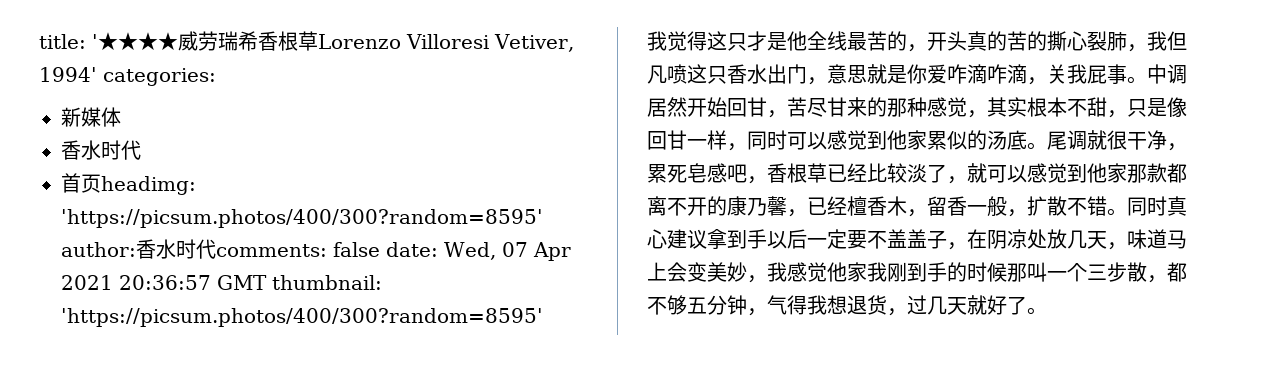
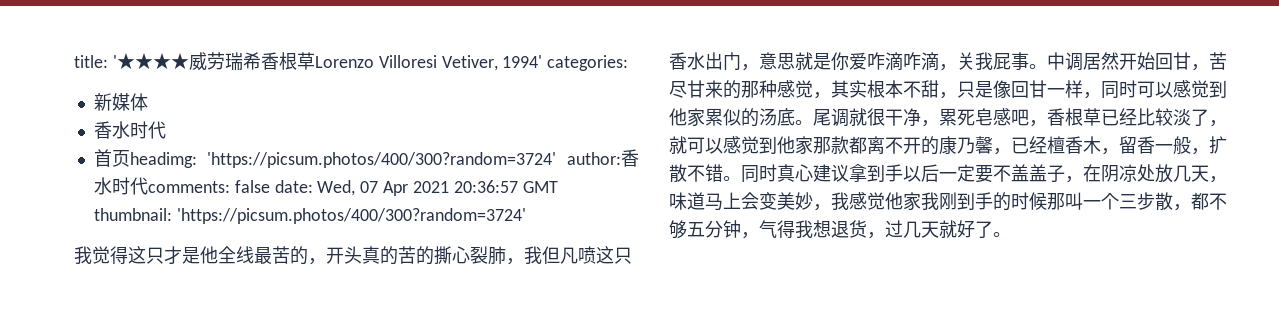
[61,209,543,228] 'https://picsum.photos/400/300?random=8595' -> [207,152,557,168] 'https://picsum.photos/400/300?random=3724'
[61,308,543,327] 'https://picsum.photos/400/300?random=8595' -> [176,208,526,224] 'https://picsum.photos/400/300?random=3724'

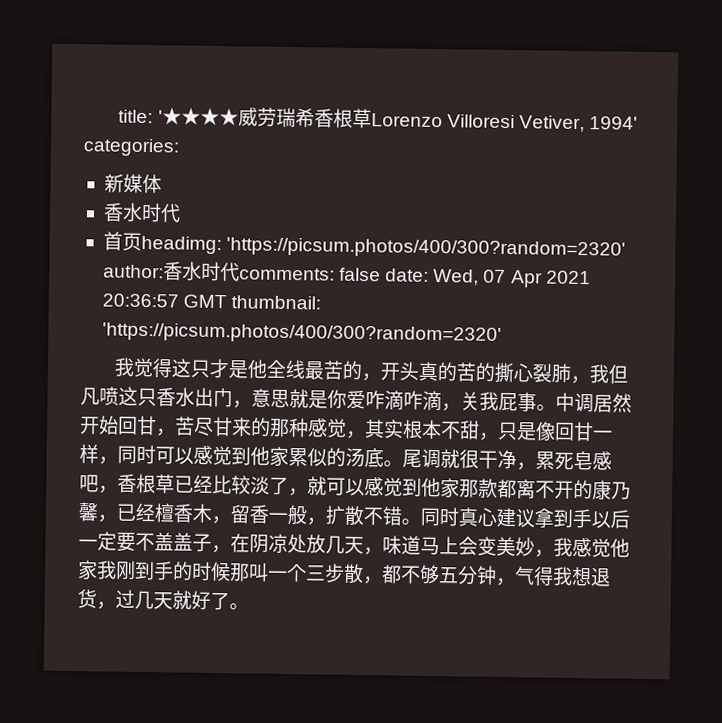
[207,152,557,168] 'https://picsum.photos/400/300?random=3724' -> [226,237,627,260] 'https://picsum.photos/400/300?random=2320'
[176,208,526,224] 'https://picsum.photos/400/300?random=3724' -> [101,322,502,345] 'https://picsum.photos/400/300?random=2320'

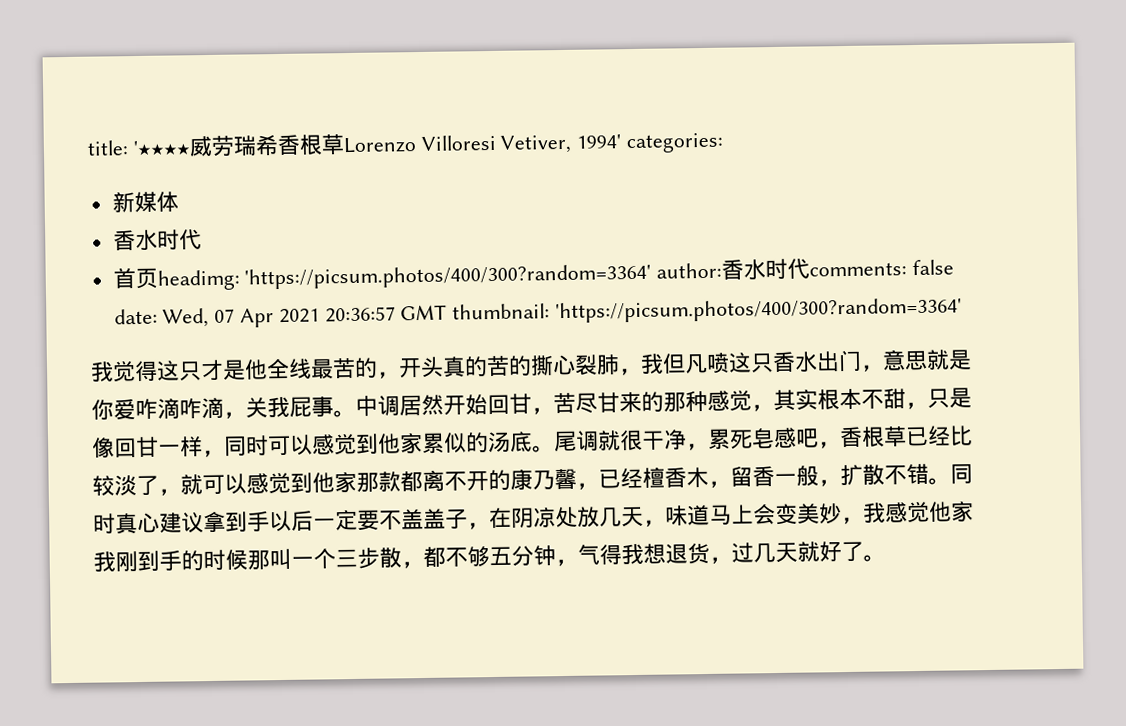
[226,237,627,260] 'https://picsum.photos/400/300?random=2320' -> [244,263,652,290] 'https://picsum.photos/400/300?random=3364'
[101,322,502,345] 'https://picsum.photos/400/300?random=2320' -> [555,297,963,324] 'https://picsum.photos/400/300?random=3364'

